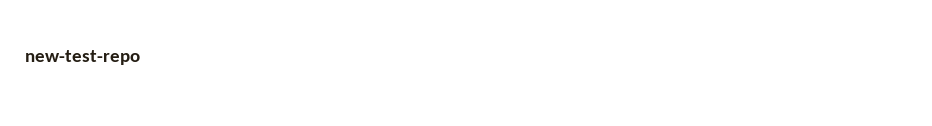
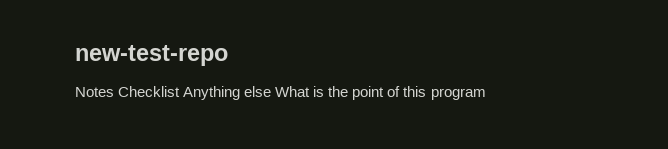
(140, 57) none -> [75,86,486,100] // Notes Checklist Anything else What is the point of this program

